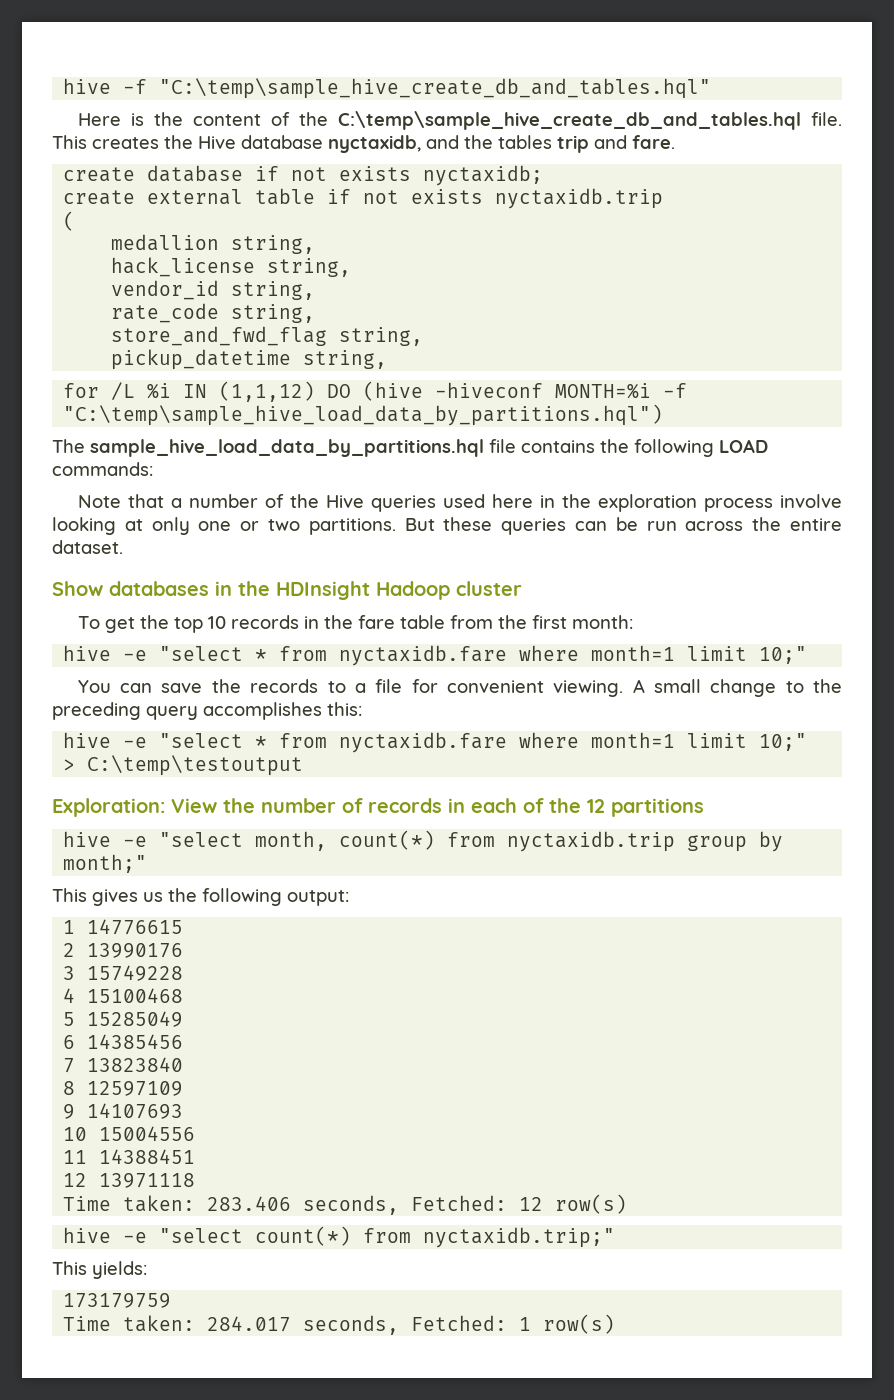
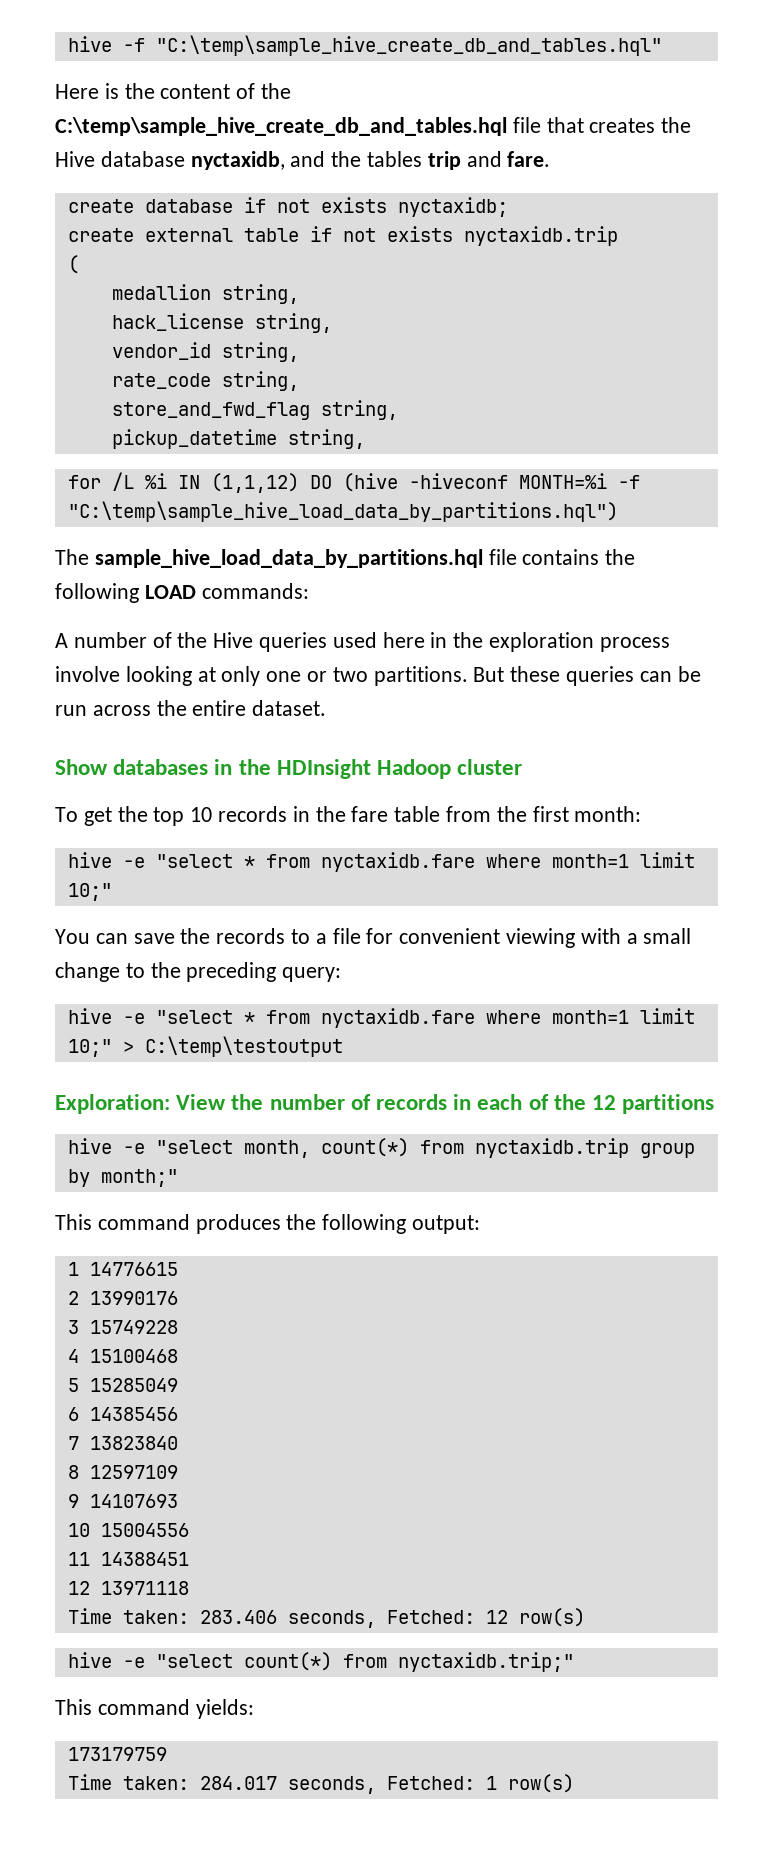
[811,112,842,126] [52,135,87,149] file. This -> [512,117,584,133] file that
[77,494,182,508] Note that a -> [55,633,68,648] A
[553,679,645,697] viewing. A -> [506,928,638,948] viewing with a
[146,702,362,720] query accomplishes this: -> [282,967,342,982] query:
[92,889,163,906] gives us -> [97,1214,281,1234] command produces
(87, 1268) none -> [97,1699,190,1715] command

